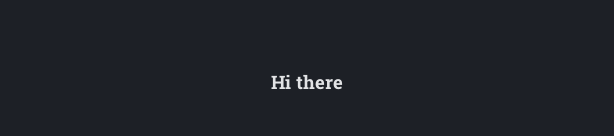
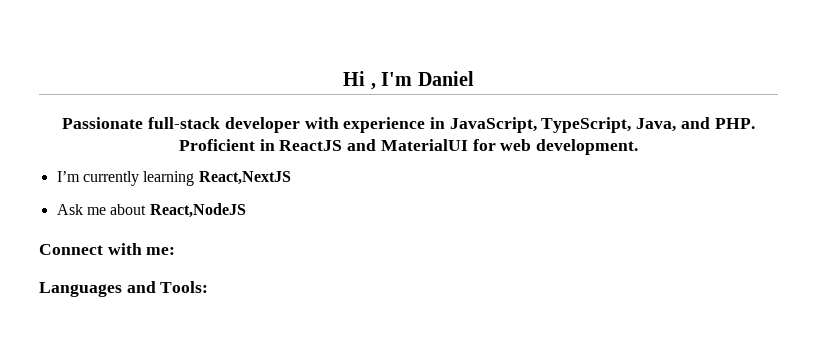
[296,74,343,90] there -> [370,71,474,90] [62,117,755,133] [178,139,639,155] [56,171,291,186] [56,203,246,218] [39,243,176,255] [39,281,209,297] , I'm Daniel // Passionate full-stack developer with experience in JavaScript, TypeScript, Java, and PHP. Proficient in ReactJS and MaterialUI for web development. // I’m currently learning React,NextJS // Ask me about React,NodeJS // Connect with me: // Languages and Tools:

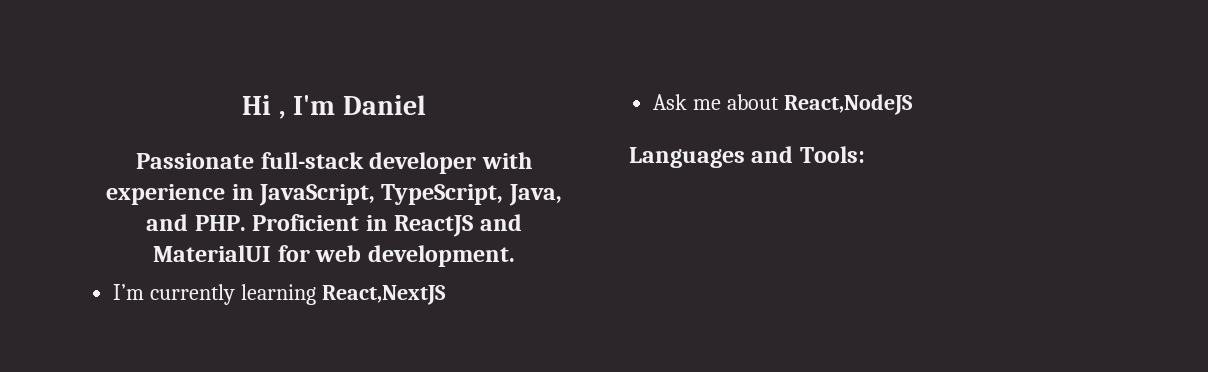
[39,243,176,255] // Connect with me: -> (914, 104) none

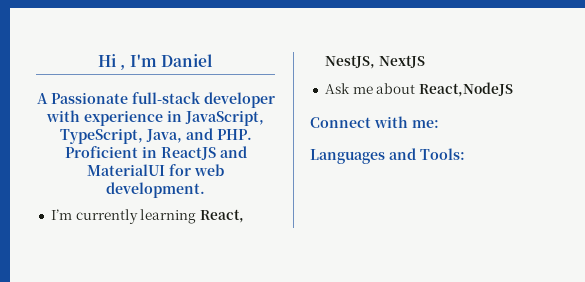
(426, 105) none -> [36,93,48,104] A
[322,285,447,305] React,NextJS -> [199,209,244,223] [324,55,425,69] React, NestJS, NextJS
(914, 104) none -> [310,116,439,128] // Connect with me:

